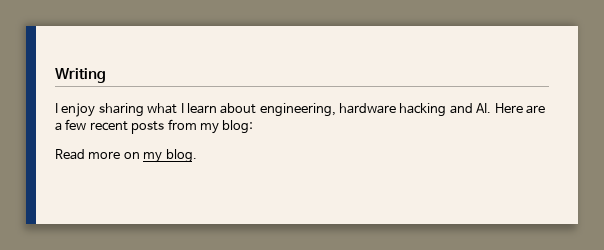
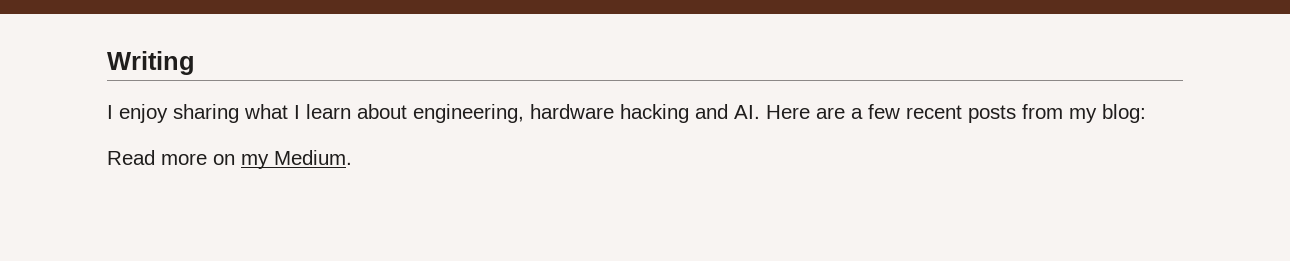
[165,149,197,163] blog. -> [274,150,352,165] Medium.

